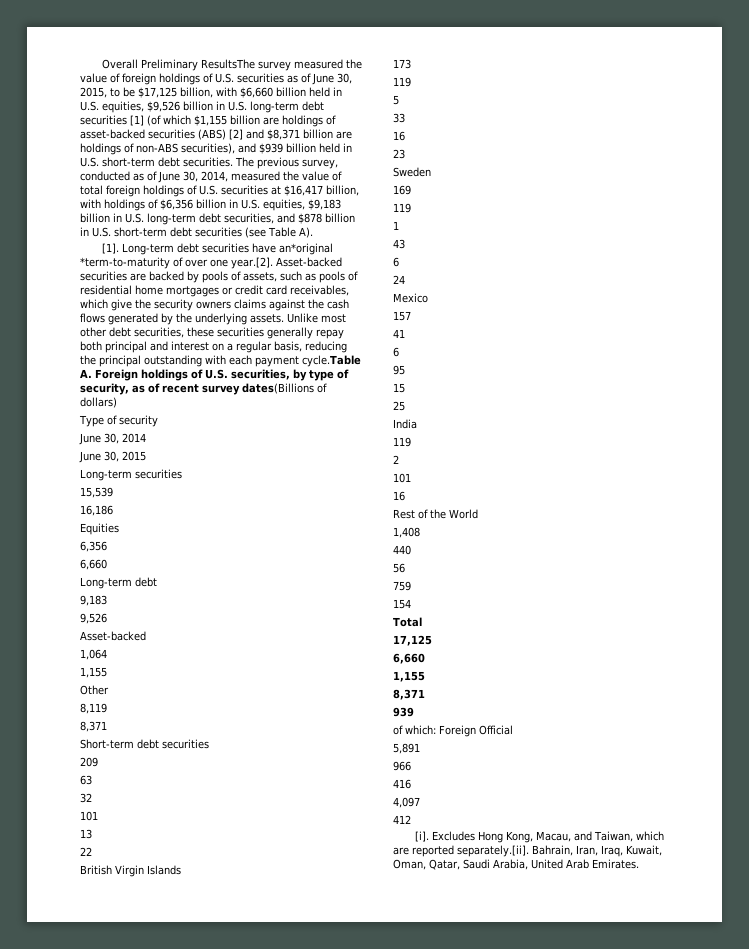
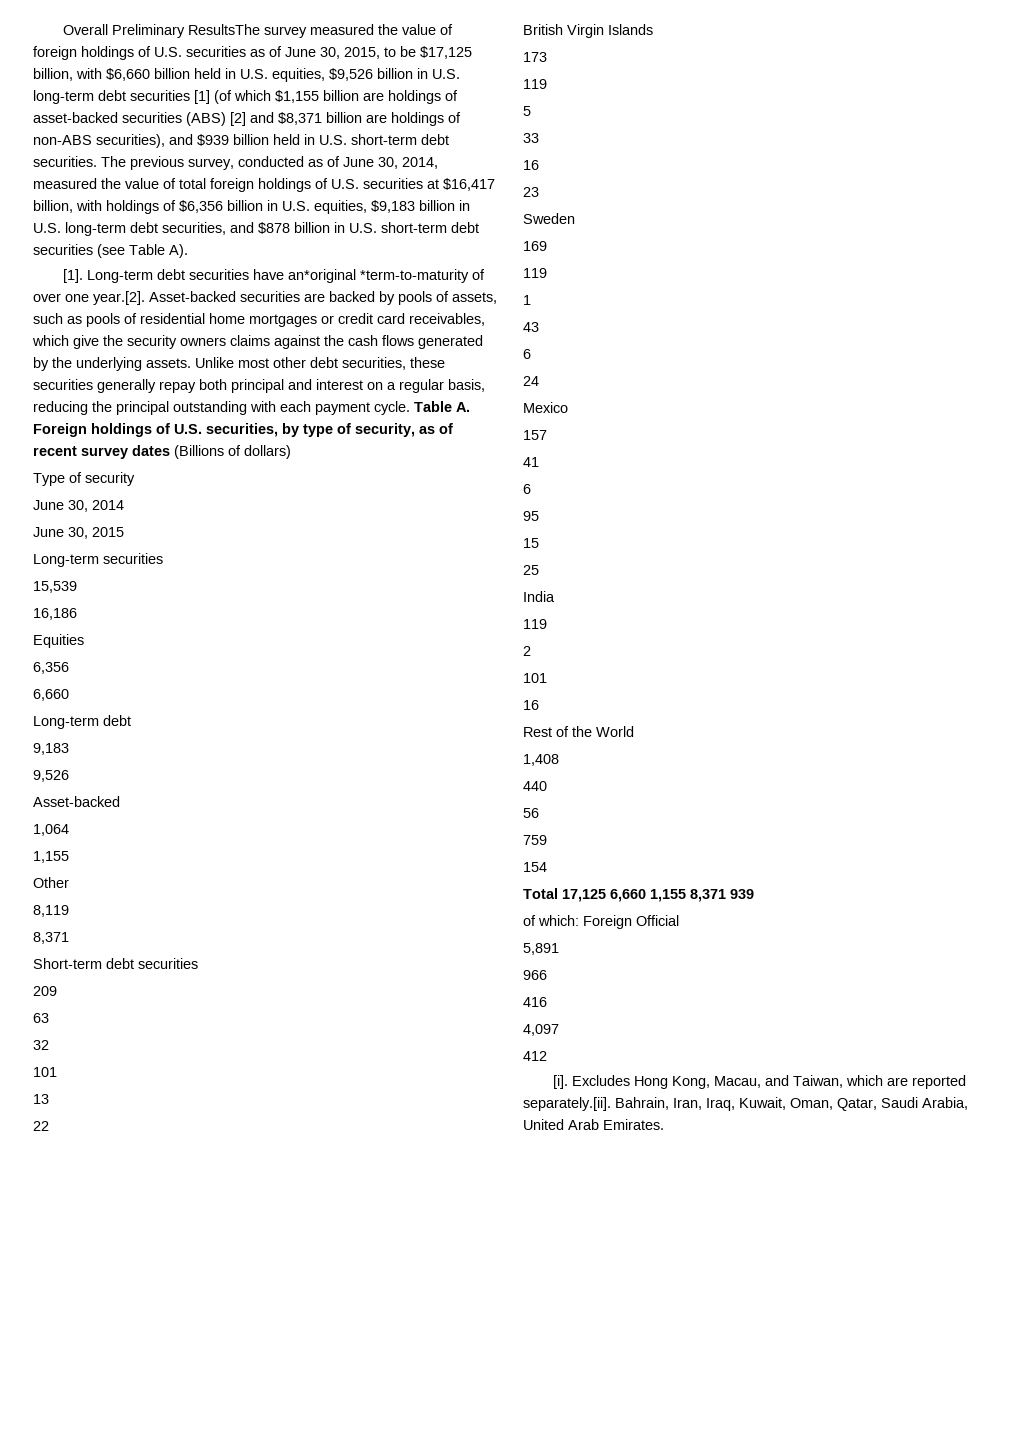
[302,355,361,367] cycle.Table -> [374,401,452,415] cycle. Table
[242,383,314,394] dates(Billions -> [132,445,224,459] dates (Billions
(422, 622) // -> (558, 893) none
[393,653,425,664] [393,671,425,682] [393,689,425,700] // 6,660 // 1,155 // 8,371 // -> [610,889,726,902] 6,660 1,155 8,371

